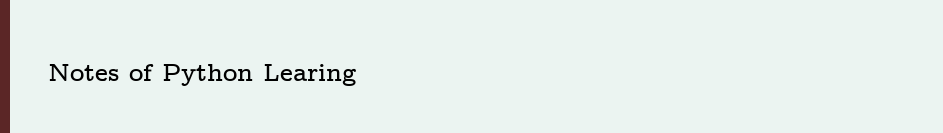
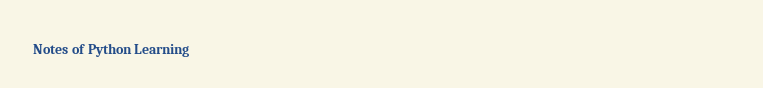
[263,64,356,86] Learing -> [134,44,190,57] Learning

